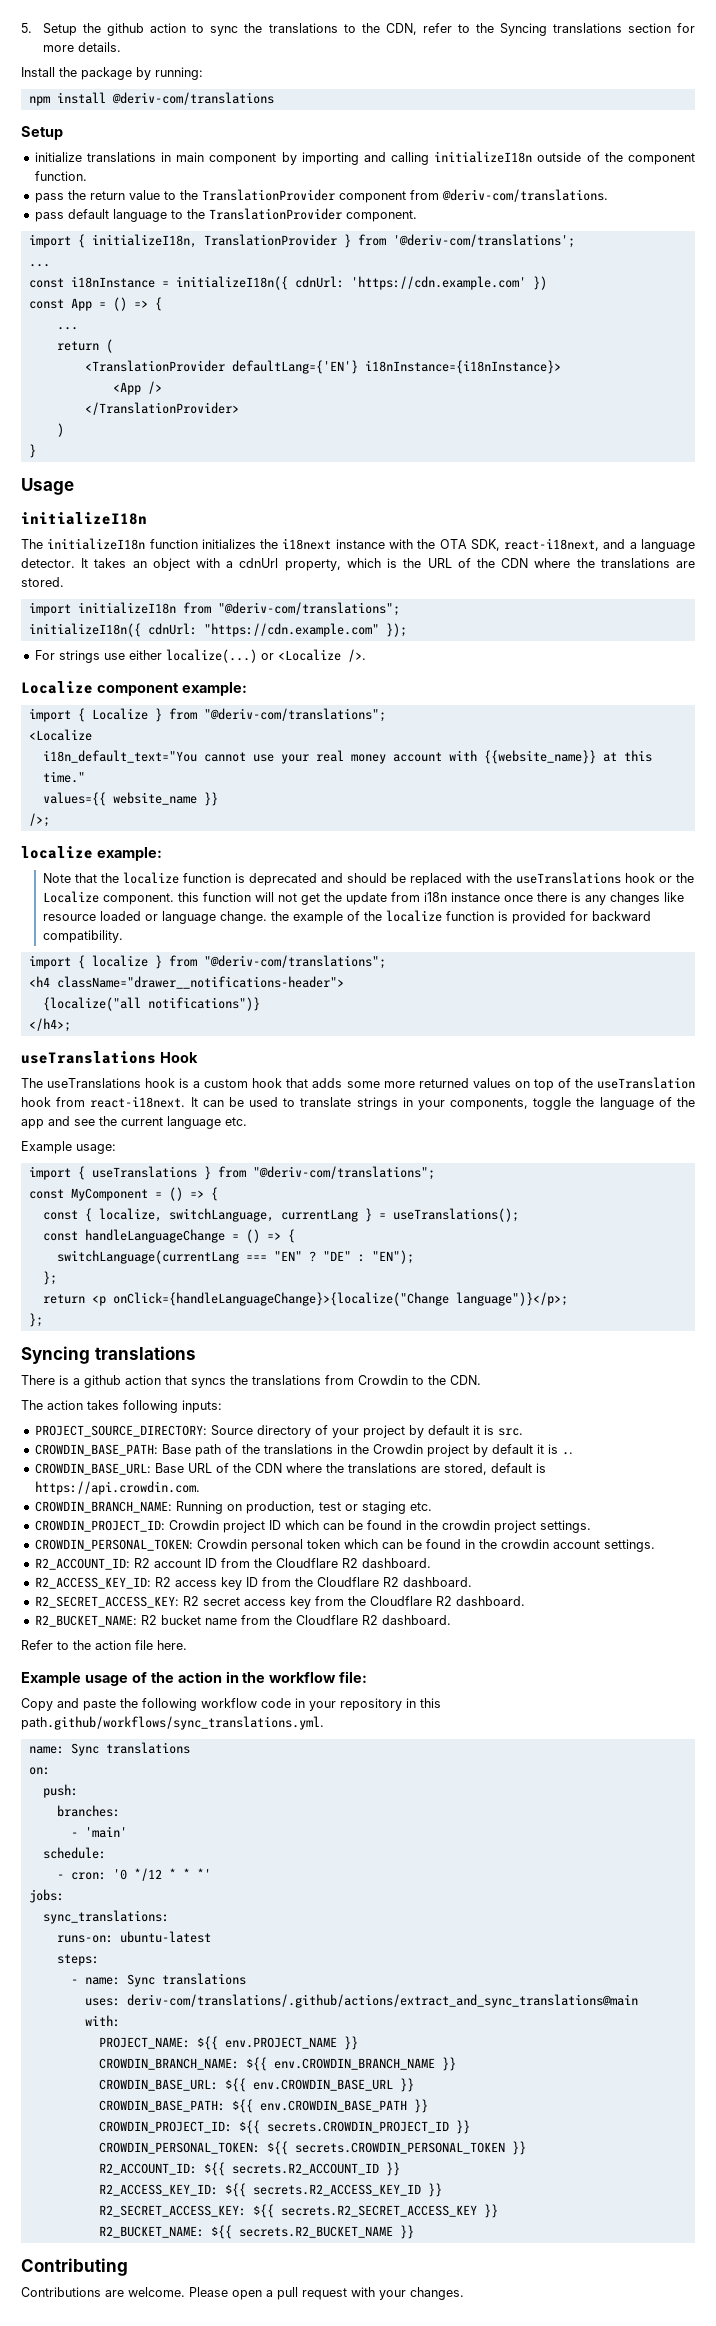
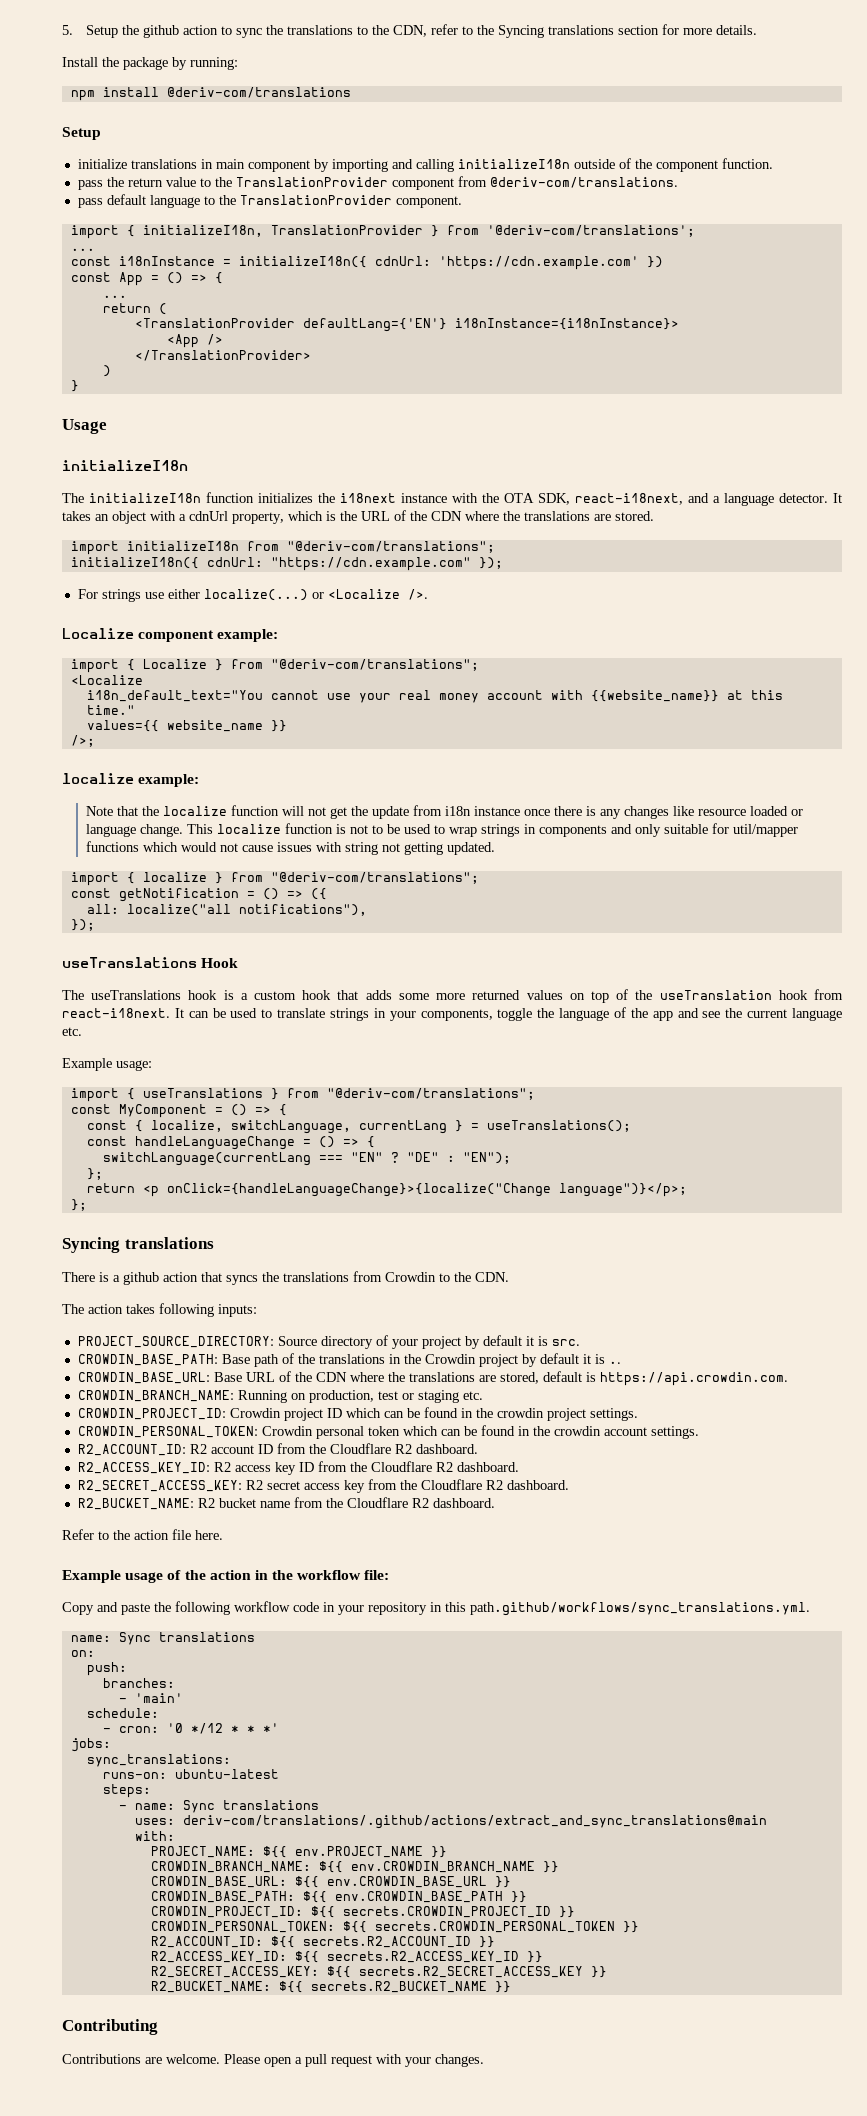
[235,872,695,886] [43,891,252,905] is deprecated and should be replaced with the useTranslations hook or the Localize component. this function -> (279, 810) none
[271,910,652,924] [43,930,124,943] the example of the localize function is provided for backward compatibility. -> [186,823,798,837] [85,841,495,855] This localize function is not to be used to wrap strings in components and only suitable for util/mapper functions which would not cause issues with string not getting updated.
[28,976,344,989] [42,997,260,1011] [28,1018,71,1032] <h4 className="drawer__notifications-header"> // {localize("all notifications")} // </h4>; -> [70,888,327,902] [86,904,367,916] [70,919,95,931] const getNotification = () => ({ // all: localize("all notifications"), // });

